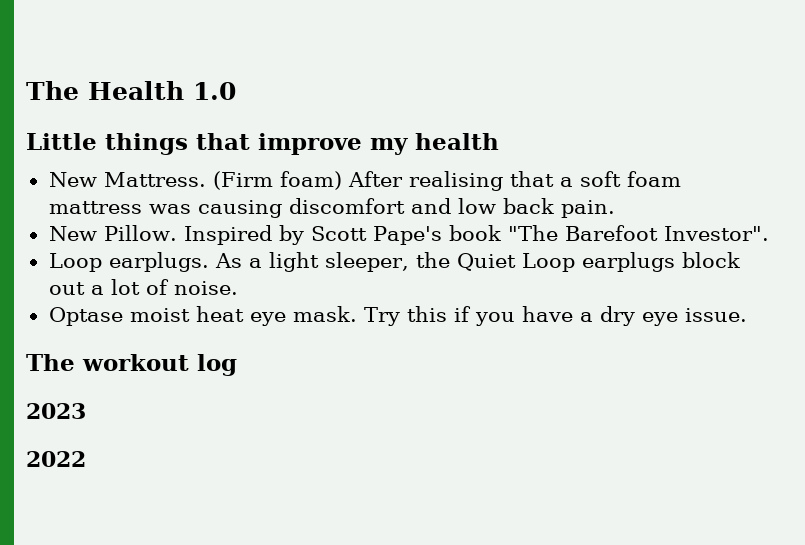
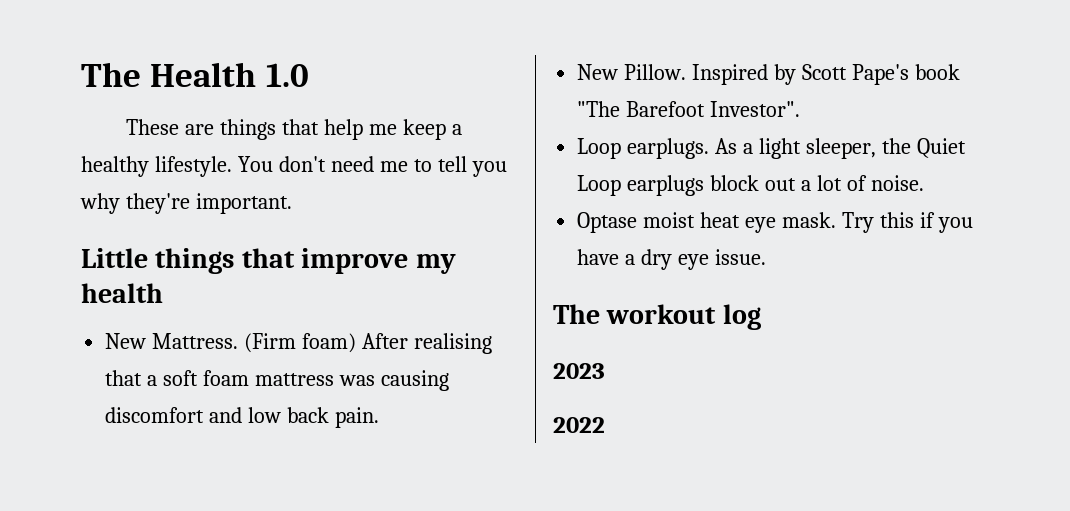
(236, 91) none -> [126,119,463,140] [81,156,507,177] [80,193,292,214] // These are things that help me keep a healthy lifestyle. You don't need me to tell you why they're important.

